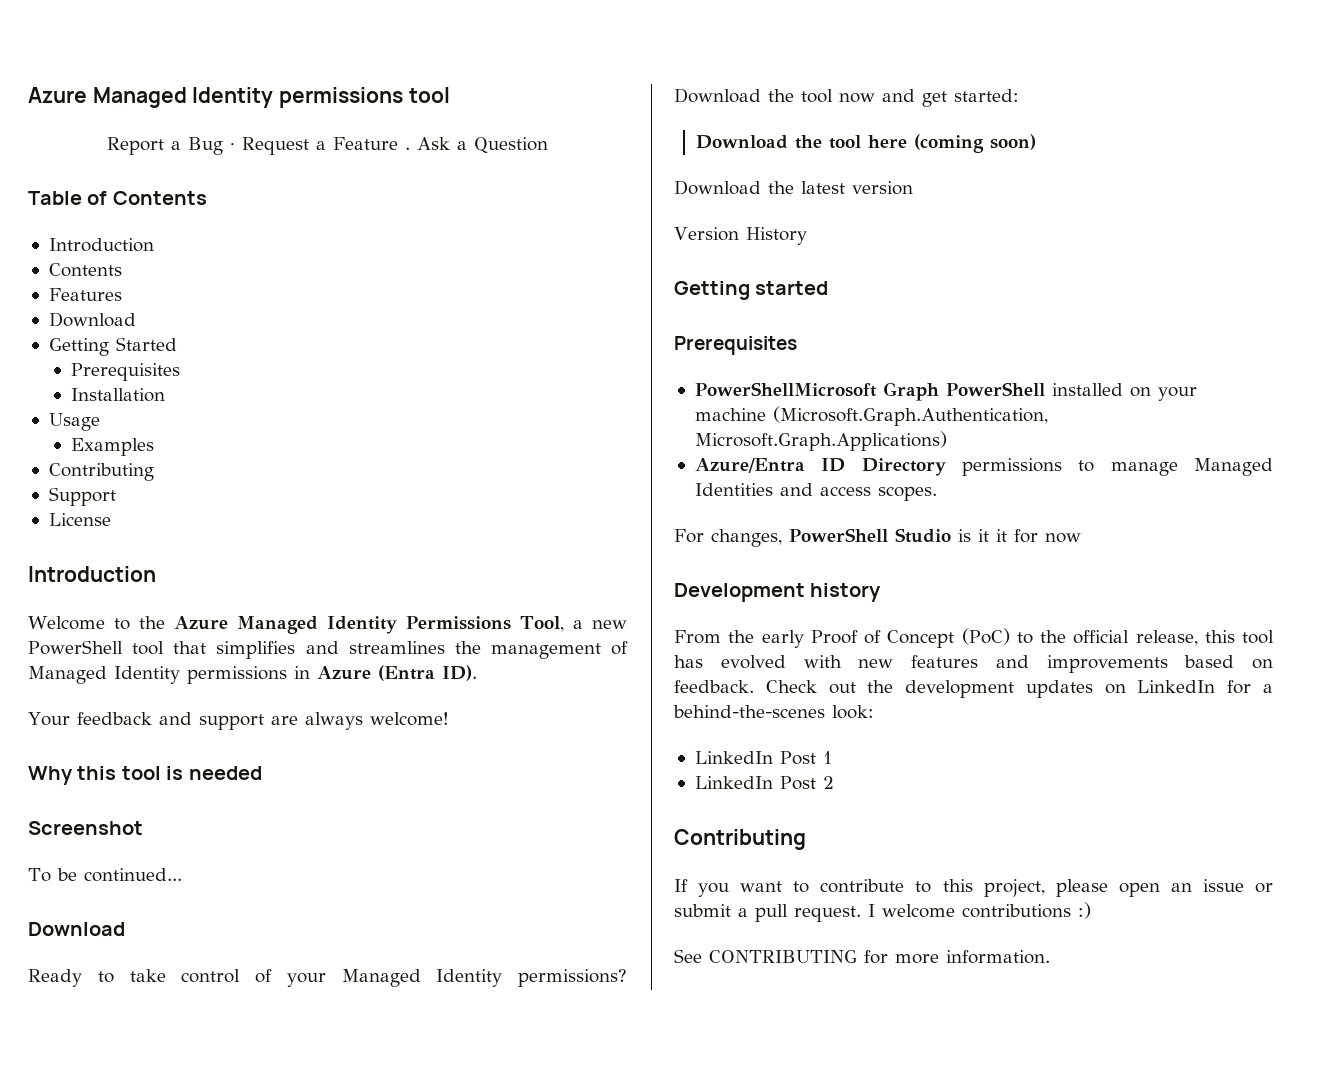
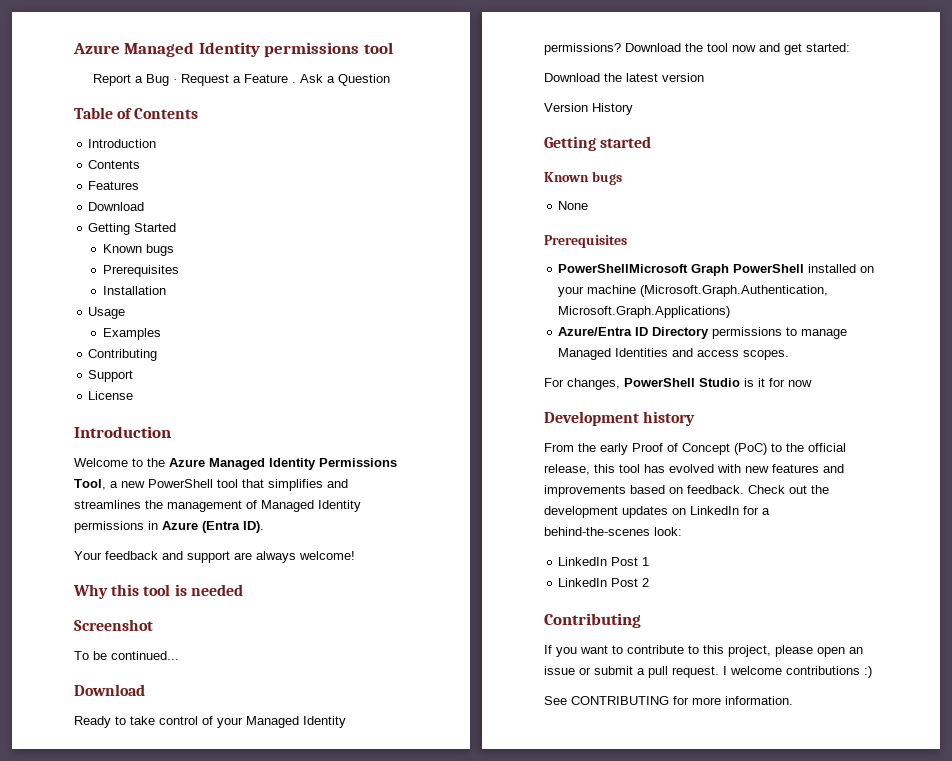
(177, 344) none -> [102,244,174,256] // Known bugs
[695,134,1036,153] // Download the tool here (coming soon) -> (850, 47) none
(829, 288) none -> [544,171,622,185] [558,201,589,210] // Known bugs // None
[996,529,1007,542] it -> (765, 382) none

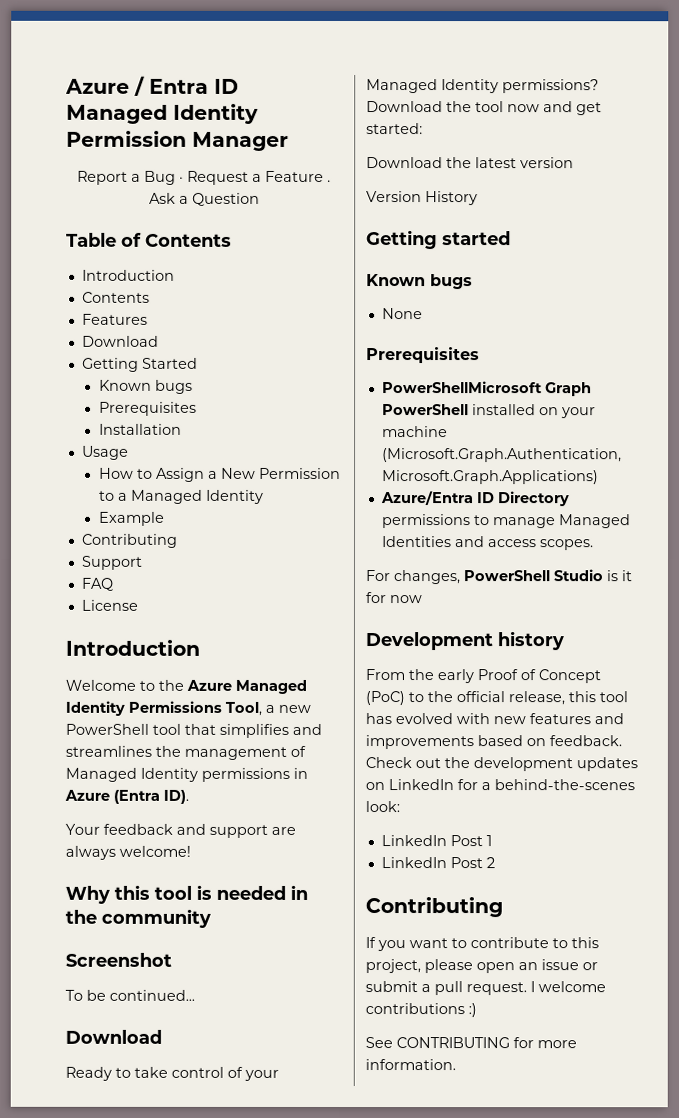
[73,42,393,57] Azure Managed Identity permissions tool -> [65,75,239,96] [66,103,259,124] [66,130,289,151] Azure / Entra ID Managed Identity Permission Manager
[102,328,161,340] Examples -> [98,467,341,482] [98,489,264,504] [98,511,165,526] How to Assign a New Permission to a Managed Identity // Example
(134, 376) none -> [80,577,113,591] // FAQ
(243, 590) none -> [290,884,308,900] [65,908,211,928] in the community

